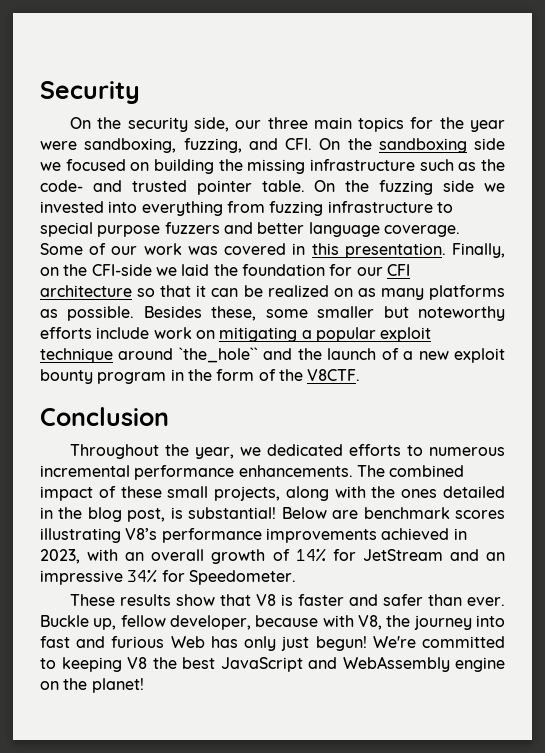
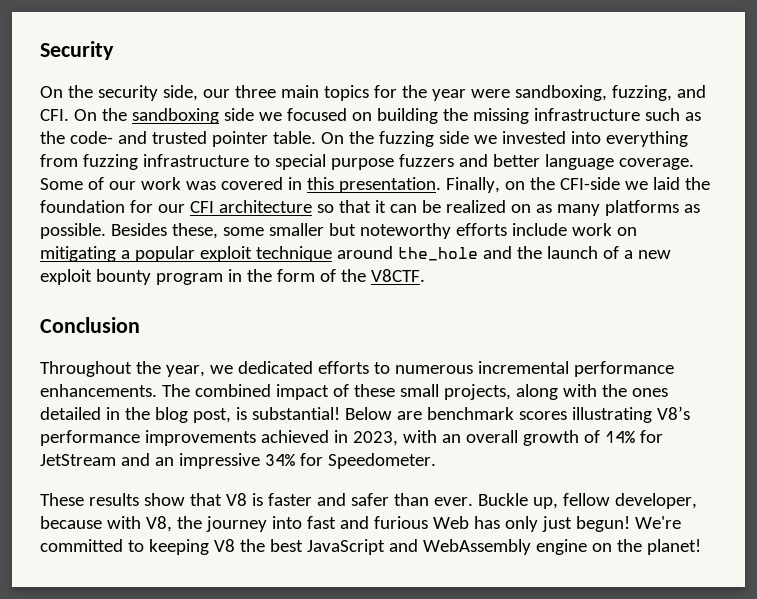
[178,347,258,363] `the_hole`` -> [397,247,478,261] the_hole

